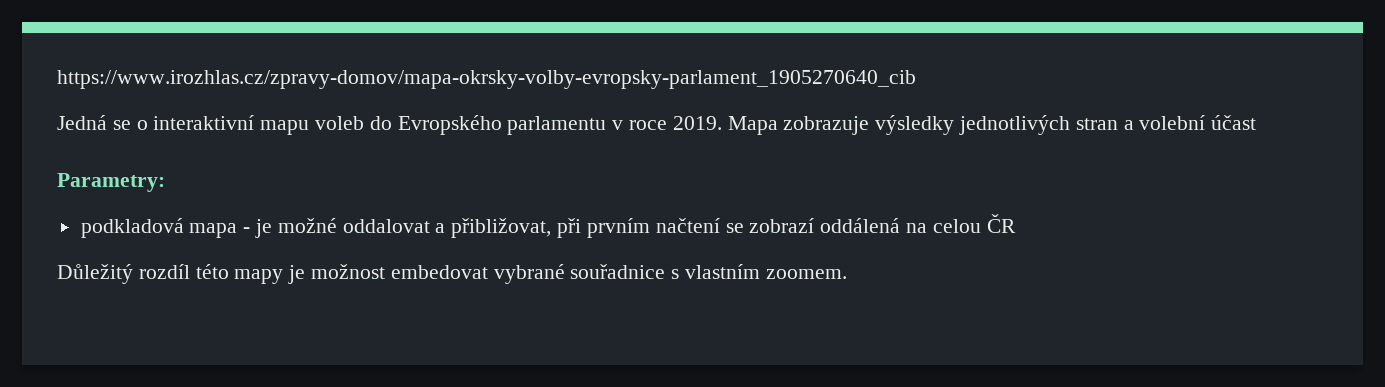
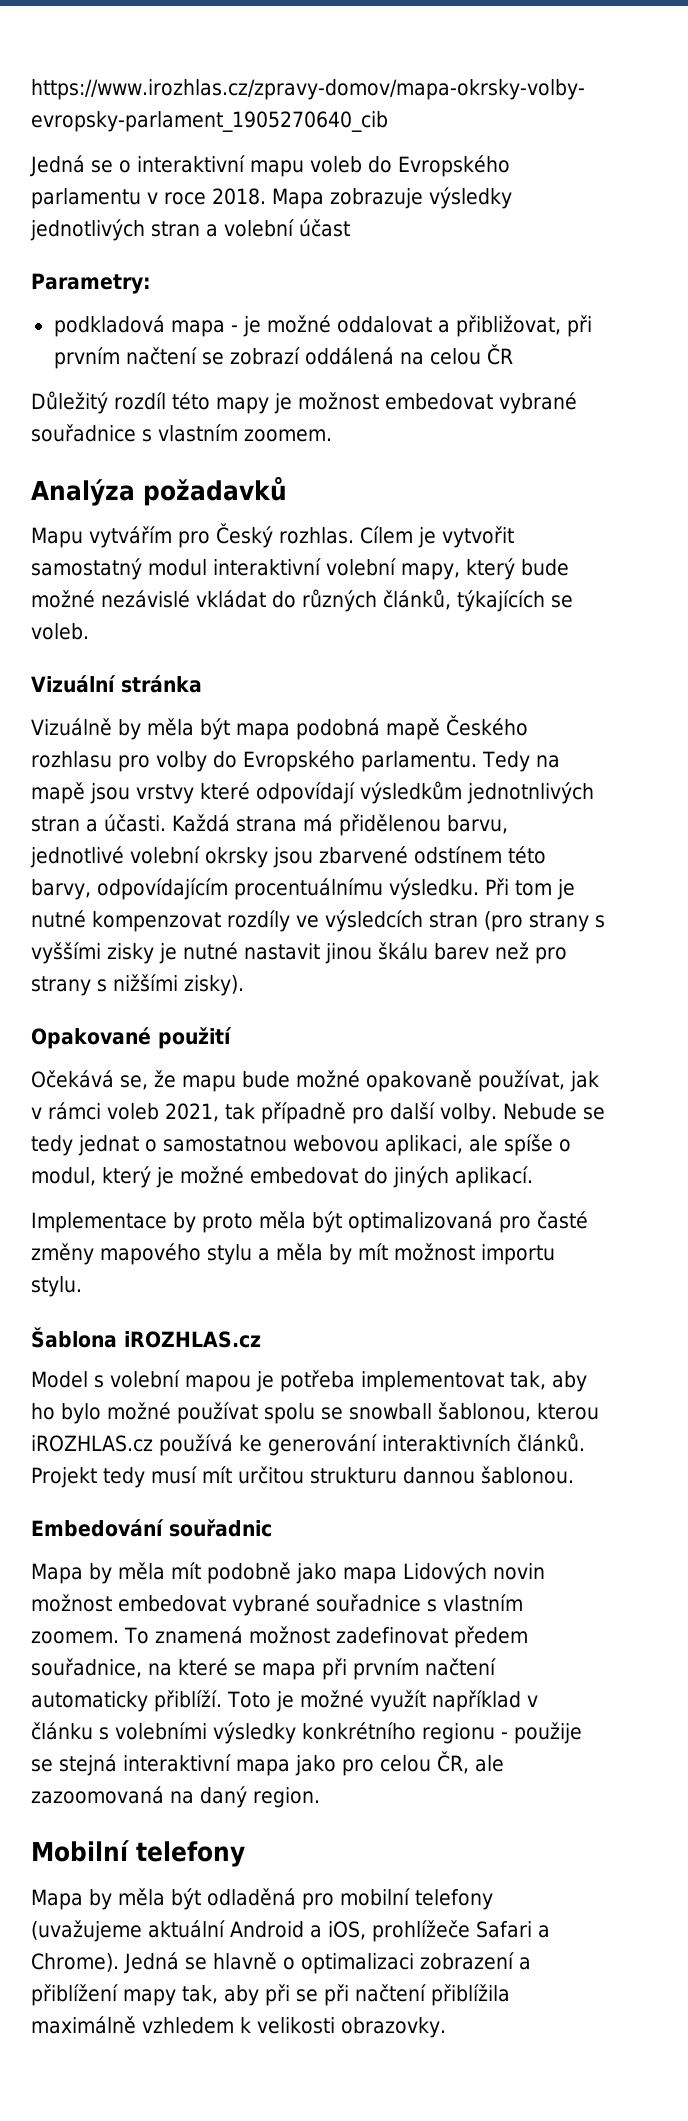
[672,116,722,130] 2019. -> [212,188,266,205] 2018.
(847, 274) none -> [31,476,287,506] [31,523,514,548] [31,558,569,580] [31,589,573,612] [31,623,89,640] [31,675,202,693] [31,715,528,740] [31,750,560,772] [31,781,594,804] [31,814,508,836] [30,846,546,868] [31,878,575,900] [31,910,605,932] [31,942,567,964] [31,974,244,996] [31,1027,232,1049] [31,1070,599,1092] [31,1102,605,1124] [31,1134,571,1156] [31,1166,533,1188] [31,1211,588,1233] [31,1243,555,1265] [31,1276,82,1297] [31,1327,261,1348] [31,1370,587,1392] [31,1402,599,1424] [31,1433,585,1456] [31,1466,574,1488] [31,1519,272,1537] [31,1562,545,1584] [31,1594,523,1616] [31,1626,528,1648] [31,1658,496,1680] [31,1690,538,1712] [31,1722,582,1744] [31,1751,504,1776] [31,1786,320,1808] [31,1840,245,1867] [31,1888,493,1910] [31,1920,550,1942] [31,1952,531,1974] [31,1984,510,2006] [31,2016,446,2038] // Analýza požadavků // Mapu vytvářím pro Český rozhlas. Cílem je vytvořit samostatný modul interaktivní volební mapy, který bude možné nezávislé vkládat do různých článků, týkajících se voleb. // Vizuální stránka // Vizuálně by měla být mapa podobná mapě Českého rozhlasu pro volby do Evropského parlamentu. Tedy na mapě jsou vrstvy které odpovídají výsledkům jednotnlivých stran a účasti. Každá strana má přidělenou barvu, jednotlivé volební okrsky jsou zbarvené odstínem této barvy, odpovídajícím procentuálnímu výsledku. Při tom je nutné kompenzovat rozdíly ve výsledcích stran (pro strany s vyššími zisky je nutné nastavit jinou škálu barev než pro strany s nižšími zisky). // Opakované použití // Očekává se, že mapu bude možné opakovaně používat, jak v rámci voleb 2021, tak případně pro další volby. Nebude se tedy jednat o samostatnou webovou aplikaci, ale spíše o modul, který je možné embedovat do jiných aplikací. // Implementace by proto měla být optimalizovaná pro časté změny mapového stylu a měla by mít možnost importu stylu. // Šablona iROZHLAS.cz // Model s volební mapou je potřeba implementovat tak, aby ho bylo možné používat spolu se snowball šablonou, kterou iROZHLAS.cz používá ke generování interaktivních článků. Projekt tedy musí mít určitou strukturu dannou šablonou. // Embedování souřadnic // Mapa by měla mít podobně jako mapa Lidových novin možnost embedovat vybrané souřadnice s vlastním zoomem. To znamená možnost zadefinovat předem souřadnice, na které se mapa při prvním načtení automaticky přiblíží. Toto je možné využít například v článku s volebními výsledky konkrétního regionu - použije se stejná interaktivní mapa jako pro celou ČR, ale zazoomovaná na daný region. // Mobilní telefony // Mapa by měla být odladěná pro mobilní telefony (uvažujeme aktuální Android a iOS, prohlížeče Safari a Chrome). Jedná se hlavně o optimalizaci zobrazení a přiblížení mapy tak, aby při se při načtení přiblížila maximálně vzhledem k velikosti obrazovky.

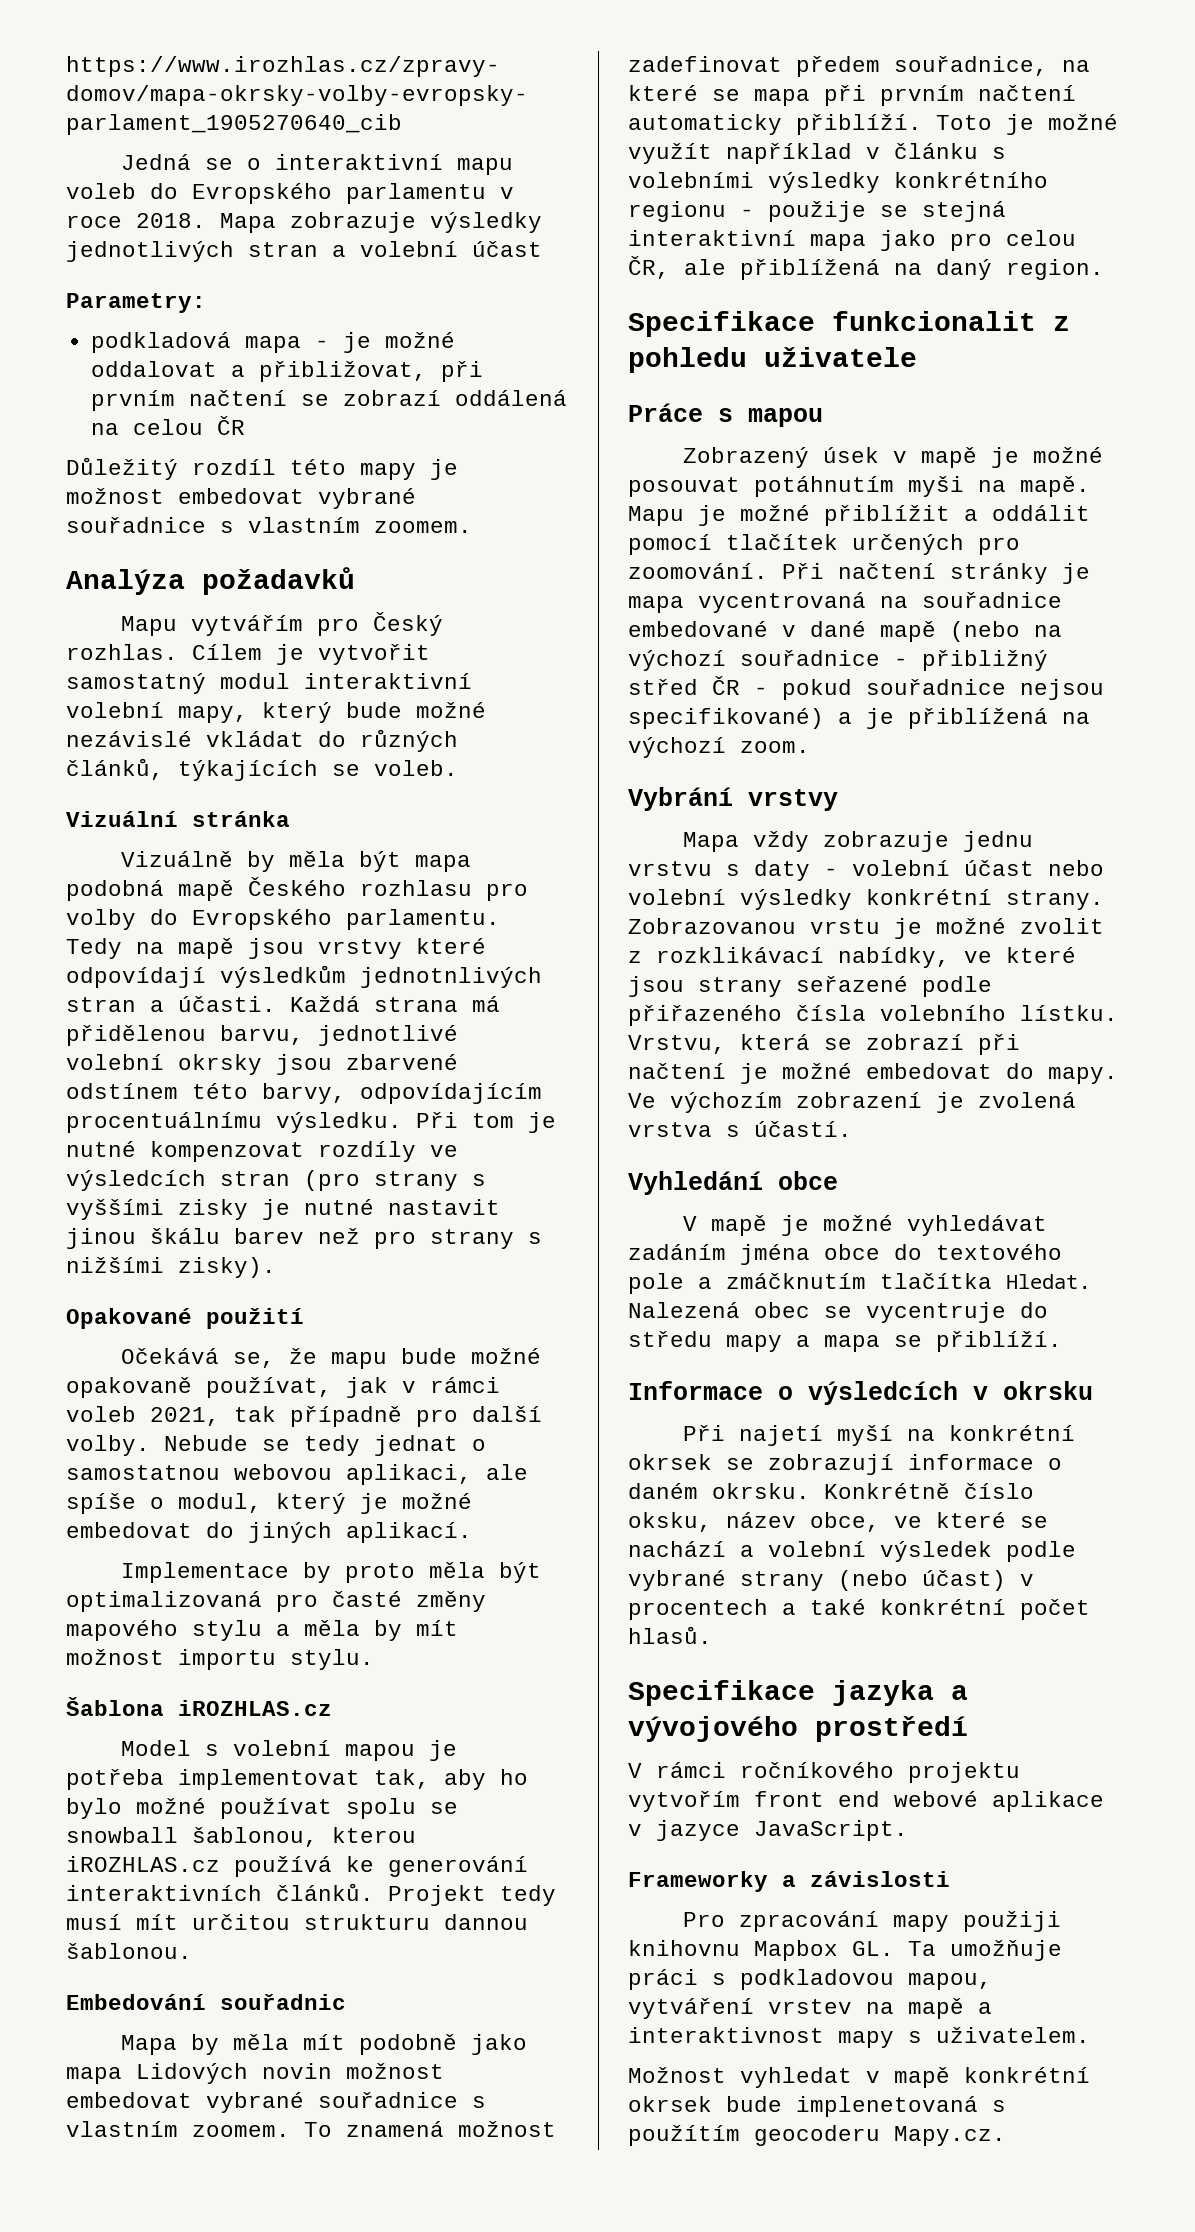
[31,1786,164,1804] zazoomovaná -> [740,259,880,280] přiblížená
[31,1840,245,1867] [31,1888,493,1910] [31,1920,550,1942] [31,1952,531,1974] [31,1984,510,2006] [31,2016,446,2038] Mobilní telefony // Mapa by měla být odladěná pro mobilní telefony (uvažujeme aktuální Android a iOS, prohlížeče Safari a Chrome). Jedná se hlavně o optimalizaci zobrazení a přiblížení mapy tak, aby při se při načtení přiblížila maximálně vzhledem k velikosti obrazovky. -> [628,311,1070,337] [628,347,917,373] [628,403,823,427] [683,447,1104,468] [628,476,1090,497] [628,505,1090,526] [628,534,1020,555] [628,563,1090,584] [628,592,1062,613] [628,621,1062,642] [628,650,1048,671] [628,676,1104,700] [628,708,1090,729] [628,737,810,758] [628,787,838,811] [683,831,1034,852] [628,860,1104,881] [628,889,1104,910] [628,918,1104,939] [628,947,1076,968] [628,976,992,997] [628,1005,1118,1026] [628,1034,1020,1055] [628,1063,1118,1084] [628,1092,1076,1113] [628,1121,852,1137] [628,1171,838,1195] [683,1215,1048,1236] [628,1244,1062,1265] [628,1273,1092,1294] [628,1302,1048,1323] [628,1331,1062,1352] [628,1381,1093,1405] [683,1425,1076,1446] [628,1454,1062,1475] [628,1483,1034,1499] [628,1512,1048,1532] [628,1541,1076,1562] [628,1570,1034,1591] [628,1599,1090,1620] [628,1626,712,1644] [628,1680,968,1706] [628,1716,968,1742] [628,1762,1020,1783] [628,1791,1104,1812] [628,1820,908,1841] [628,1871,950,1892] [683,1911,1062,1932] [628,1940,1062,1961] [628,1969,992,1990] [628,1998,992,2019] [628,2027,1090,2048] [628,2067,1090,2088] [628,2096,1006,2117] [628,2125,1006,2146] Specifikace funkcionalit z pohledu uživatele // Práce s mapou // Zobrazený úsek v mapě je možné posouvat potáhnutím myši na mapě. Mapu je možné přiblížit a oddálit pomocí tlačítek určených pro zoomování. Při načtení stránky je mapa vycentrovaná na souřadnice embedované v dané mapě (nebo na výchozí souřadnice - přibližný střed ČR - pokud souřadnice nejsou specifikované) a je přiblížená na výchozí zoom. // Vybrání vrstvy // Mapa vždy zobrazuje jednu vrstvu s daty - volební účast nebo volební výsledky konkrétní strany. Zobrazovanou vrstu je možné zvolit z rozklikávací nabídky, ve které jsou strany seřazené podle přiřazeného čísla volebního lístku. Vrstvu, která se zobrazí při načtení je možné embedovat do mapy. Ve výchozím zobrazení je zvolená vrstva s účastí. // Vyhledání obce // V mapě je možné vyhledávat zadáním jména obce do textového pole a zmáčknutím tlačítka Hledat. Nalezená obec se vycentruje do středu mapy a mapa se přiblíží. // Informace o výsledcích v okrsku // Při najetí myší na konkrétní okrsek se zobrazují informace o daném okrsku. Konkrétně číslo oksku, název obce, ve které se nachází a volební výsledek podle vybrané strany (nebo účast) v procentech a také konkrétní počet hlasů. // Specifikace jazyka a vývojového prostředí // V rámci ročníkového projektu vytvořím front end webové aplikace v jazyce JavaScript. // Frameworky a závislosti // Pro zpracování mapy použiji knihovnu Mapbox GL. Ta umožňuje práci s podkladovou mapou, vytváření vrstev na mapě a interaktivnost mapy s uživatelem. // Možnost vyhledat v mapě konkrétní okrsek bude implenetovaná s použítím geocoderu Mapy.cz.

